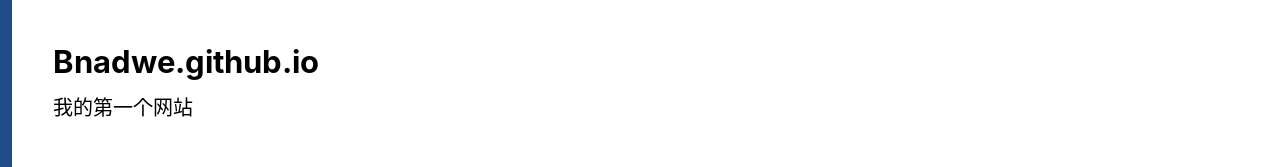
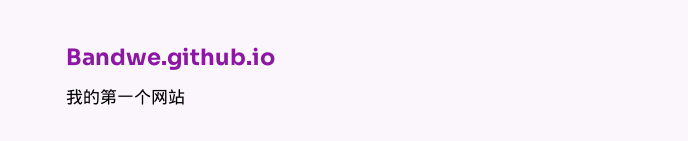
[53,49,319,80] Bnadwe.github.io -> [66,47,275,70] Bandwe.github.io

